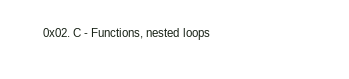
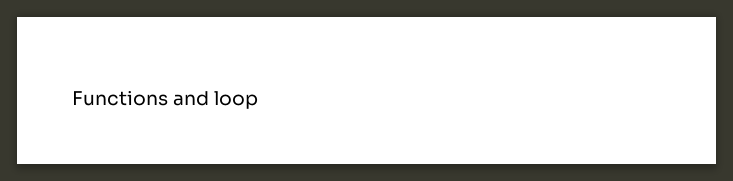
[43,28,210,40] 0x02. C - Functions, nested loops -> [72,90,259,109] Functions and loop

